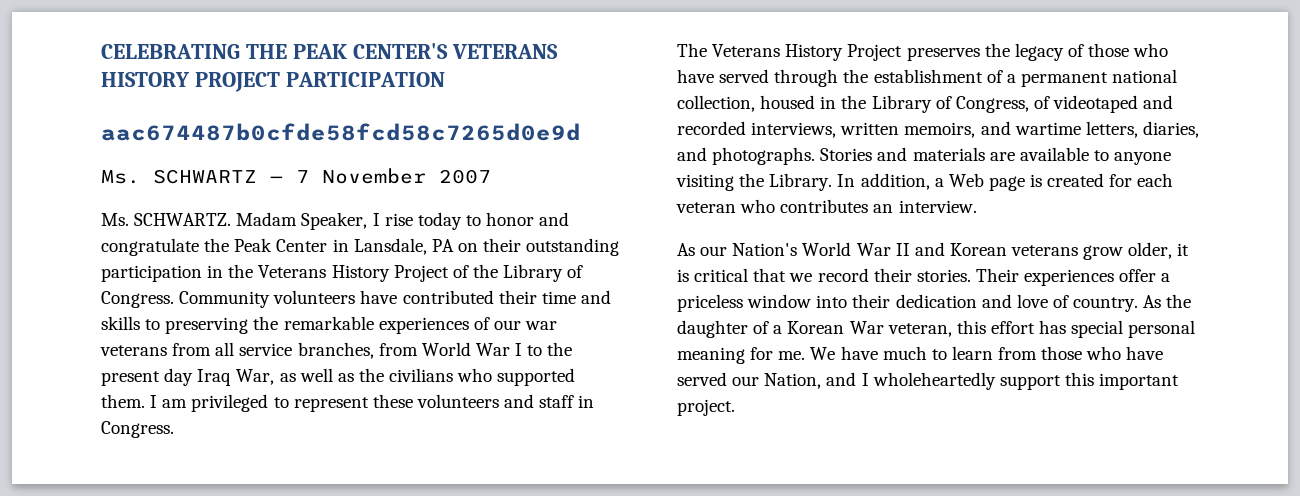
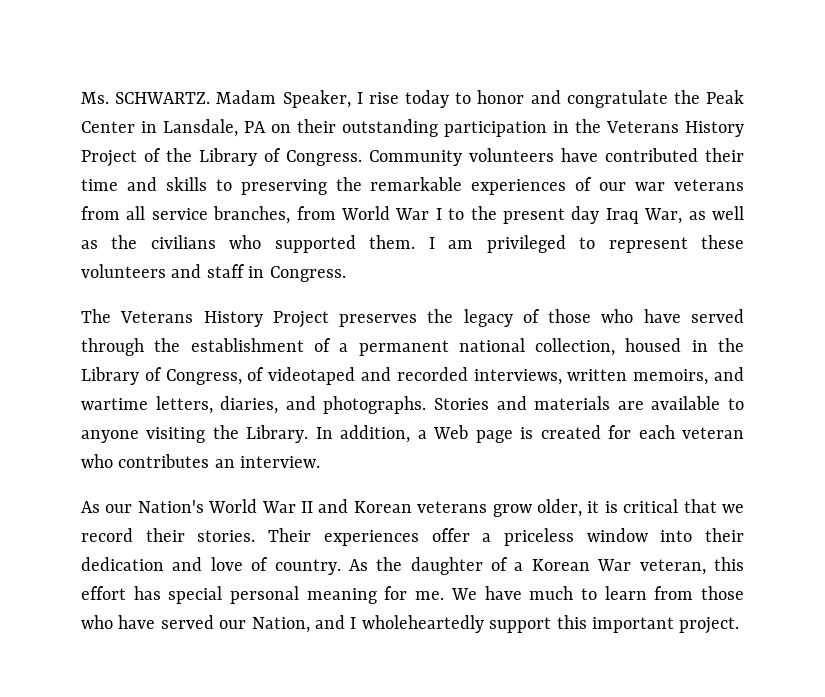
[101,43,558,59] [101,72,445,92] [101,123,581,141] [101,168,491,184] CELEBRATING THE PEAK CENTER'S VETERANS HISTORY PROJECT PARTICIPATION // aac674487b0cfde58fcd58c7265d0e9d // Ms. SCHWARTZ — 7 November 2007 // -> (81, 98) none

